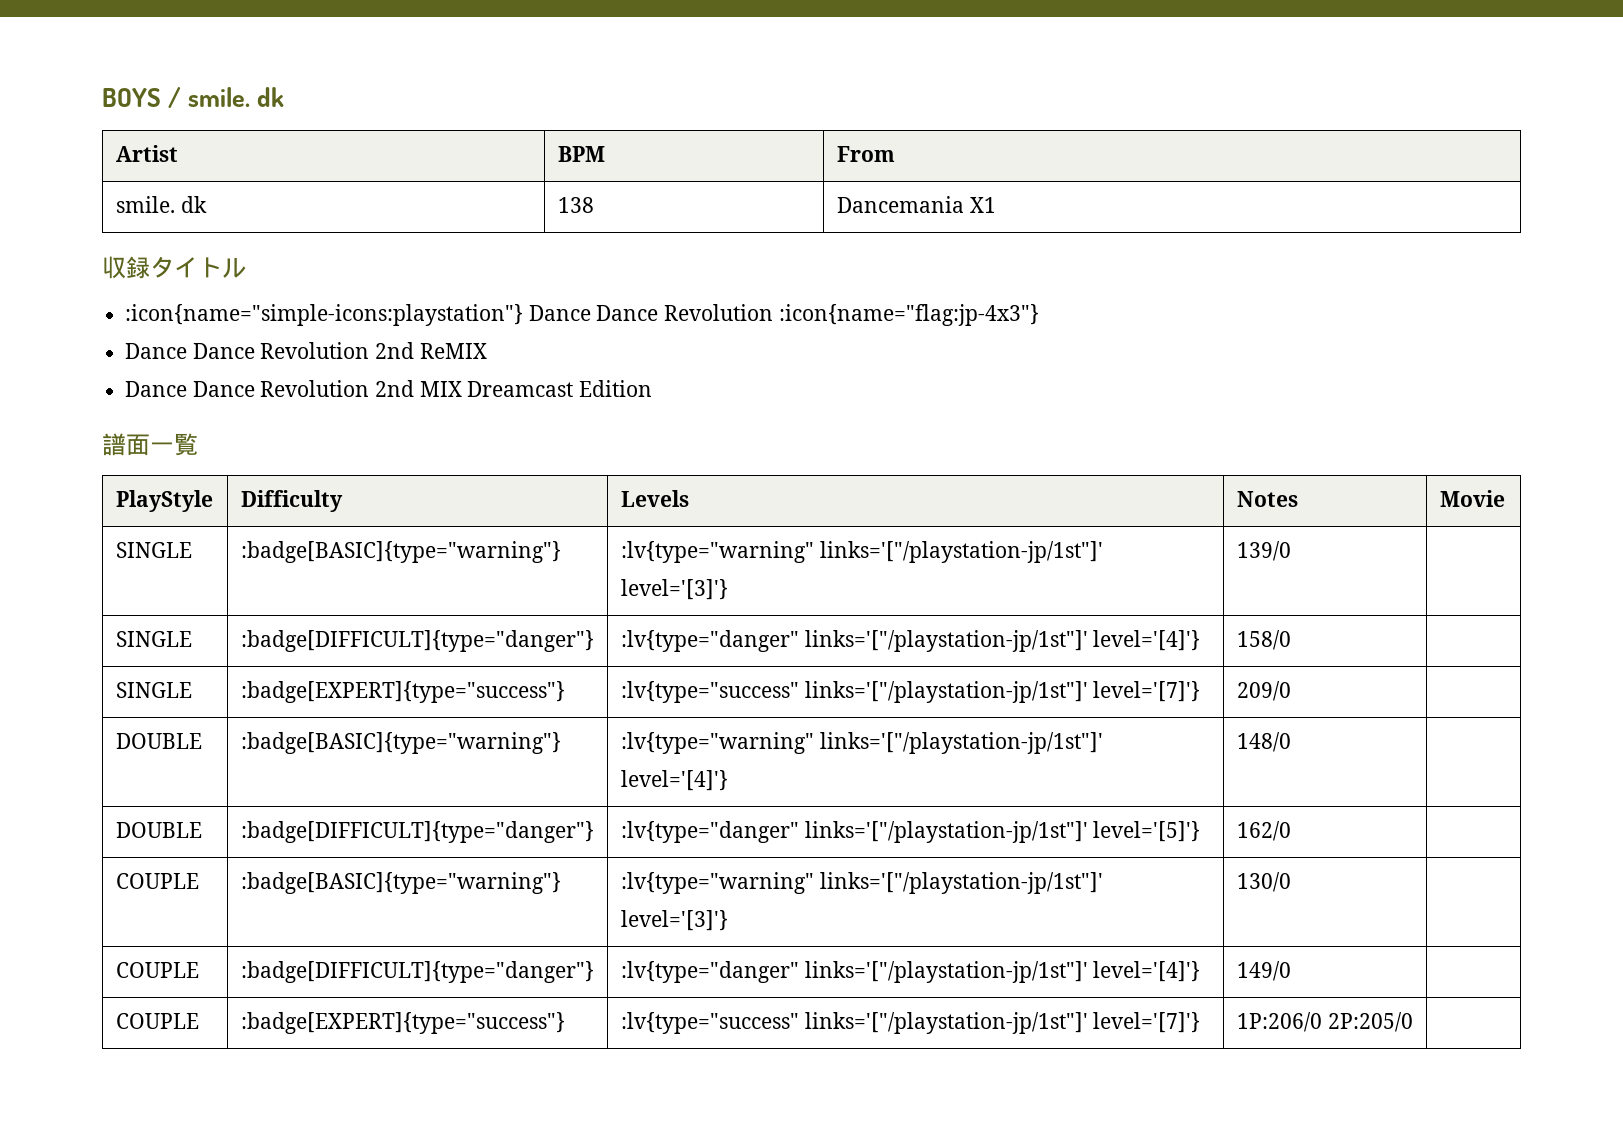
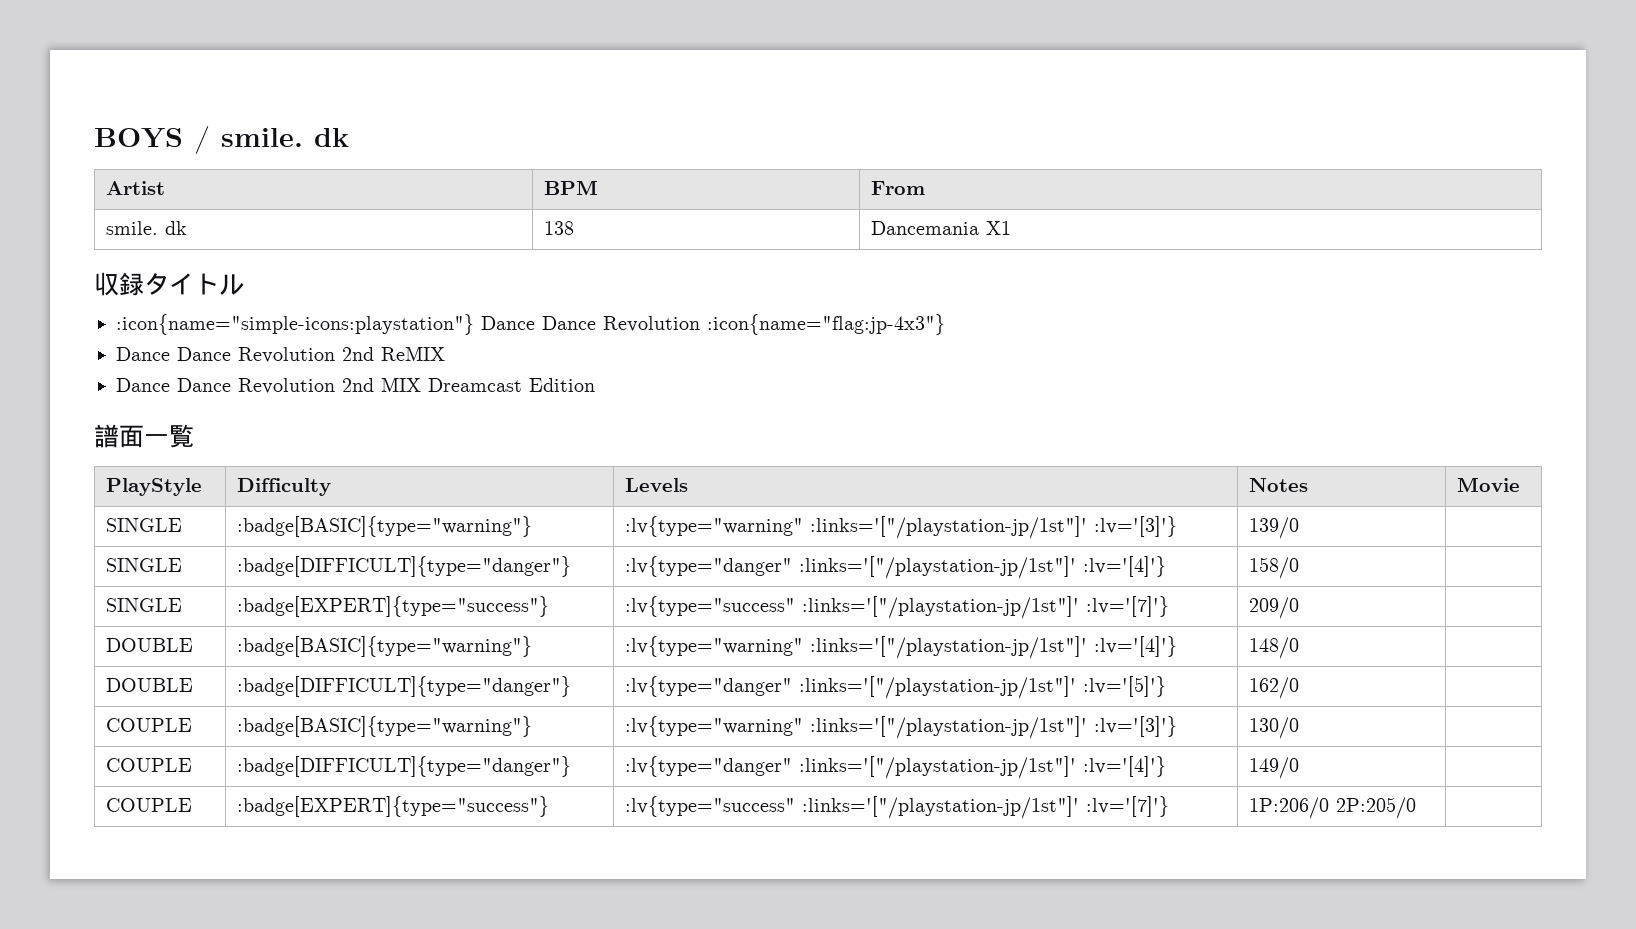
[819,541,1103,563] [620,579,728,600] links='["/playstation-jp/1st"]' level='[3]'} -> [810,516,1178,539] :links='["/playstation-jp/1st"]' :lv='[3]'}
[804,630,1201,652] links='["/playstation-jp/1st"]' level='[4]'} -> [799,556,1167,579] :links='["/playstation-jp/1st"]' :lv='[4]'}
[804,681,1201,703] links='["/playstation-jp/1st"]' level='[7]'} -> [802,596,1170,619] :links='["/playstation-jp/1st"]' :lv='[7]'}
[819,732,1103,754] [620,770,728,791] links='["/playstation-jp/1st"]' level='[4]'} -> [810,636,1178,659] :links='["/playstation-jp/1st"]' :lv='[4]'}
[804,821,1201,843] links='["/playstation-jp/1st"]' level='[5]'} -> [799,676,1167,699] :links='["/playstation-jp/1st"]' :lv='[5]'}
[819,872,1103,894] [620,910,728,931] links='["/playstation-jp/1st"]' level='[3]'} -> [810,716,1178,739] :links='["/playstation-jp/1st"]' :lv='[3]'}
[804,961,1201,983] links='["/playstation-jp/1st"]' level='[4]'} -> [799,756,1167,779] :links='["/playstation-jp/1st"]' :lv='[4]'}
[804,1012,1201,1034] links='["/playstation-jp/1st"]' level='[7]'} -> [802,796,1170,819] :links='["/playstation-jp/1st"]' :lv='[7]'}

